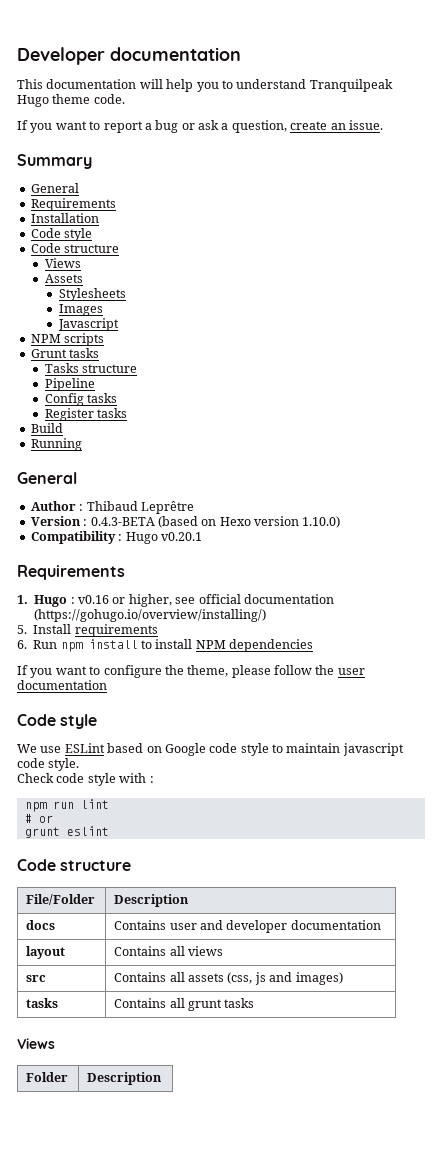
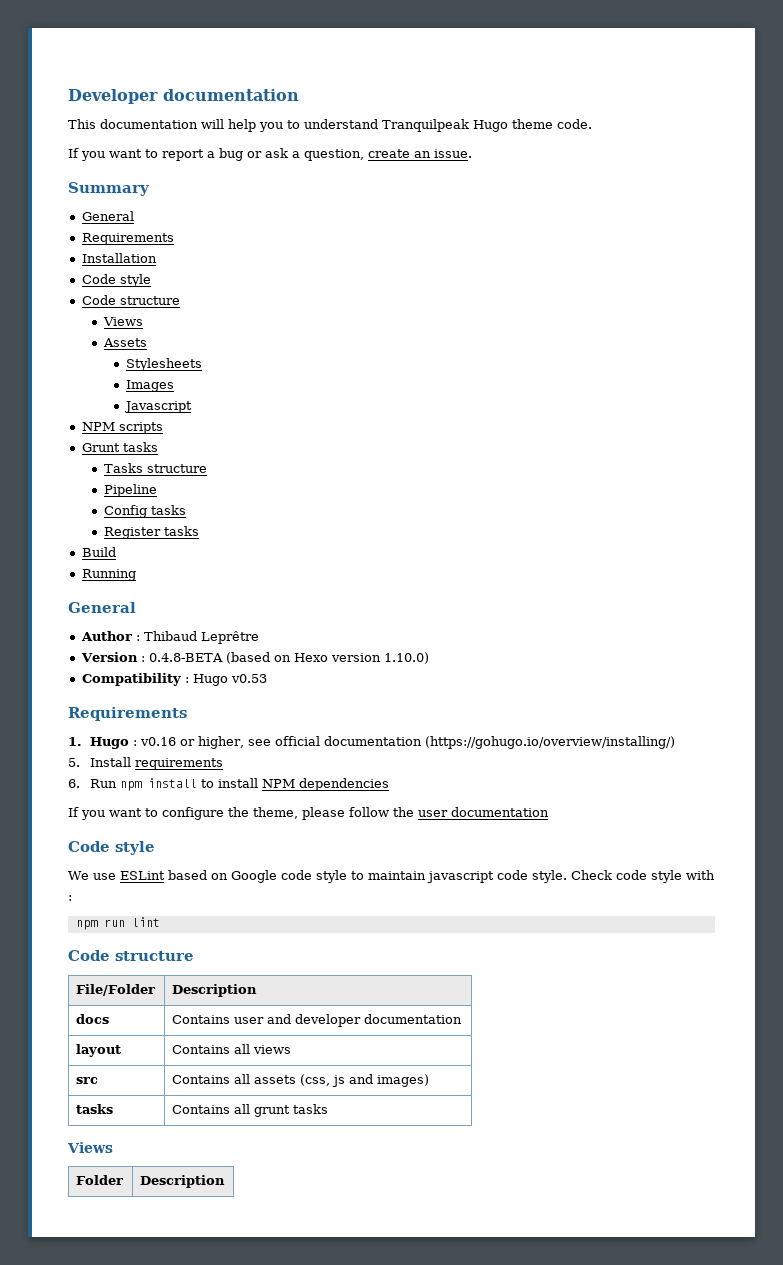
[90,517,155,526] 0.4.3-BETA -> [148,653,223,662] 0.4.8-BETA
[160,532,202,541] v0.20.1 -> [230,674,267,683] v0.53
(80, 764) // -> (567, 876) none
[24,814,53,823] [24,826,109,838] // # or // grunt eslint -> (160, 922) none

